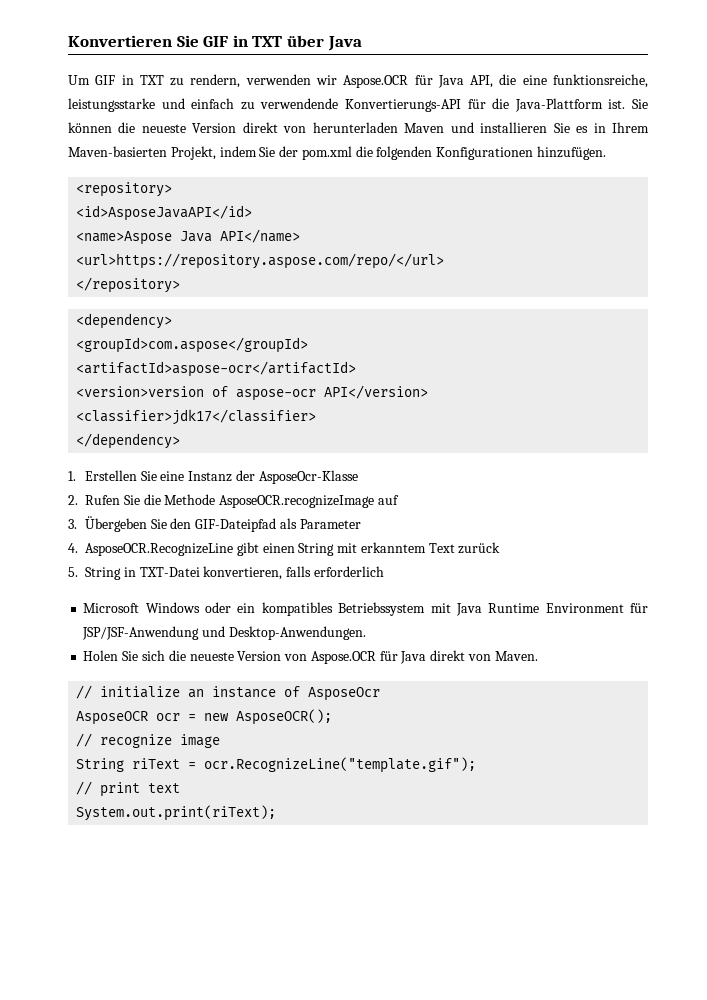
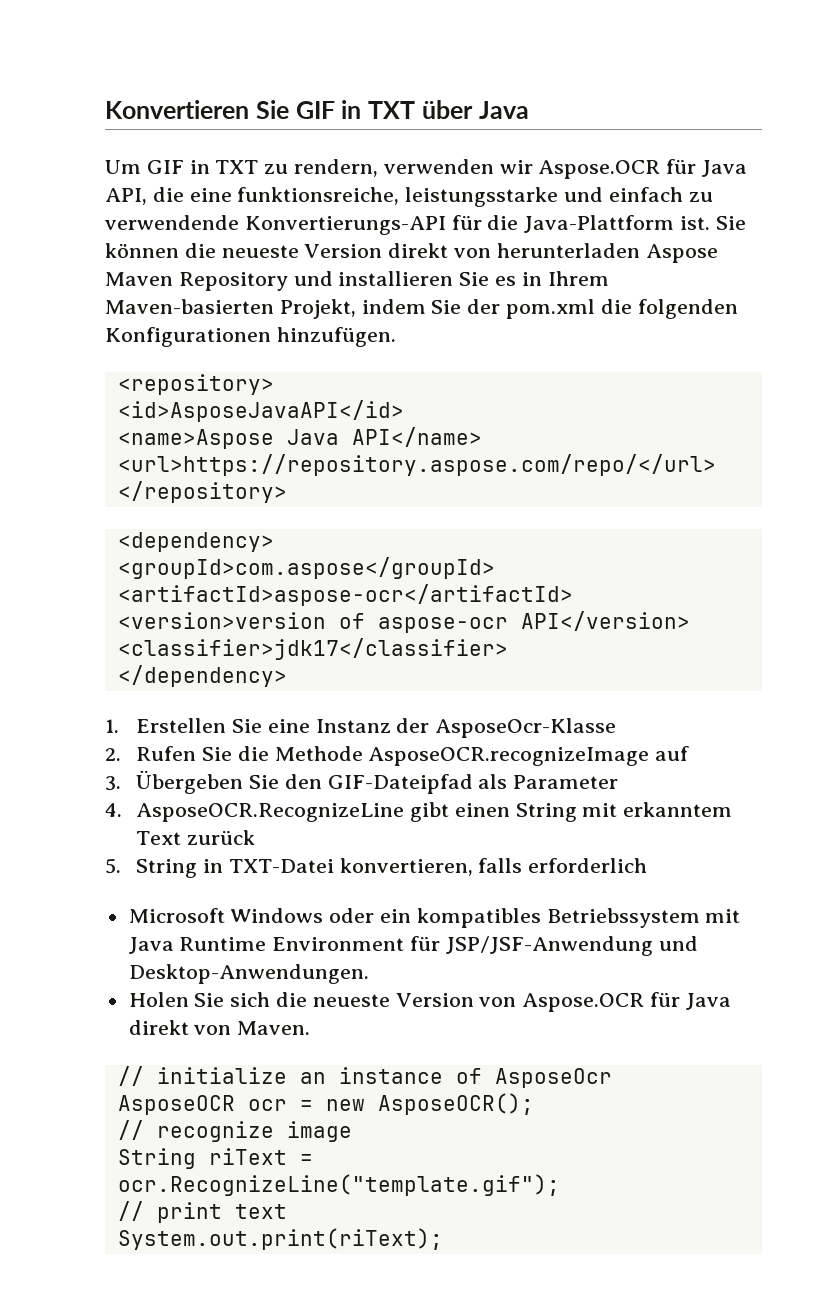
[404,123,445,133] Maven -> [645,244,718,263] [105,272,288,291] Aspose Maven Repository

